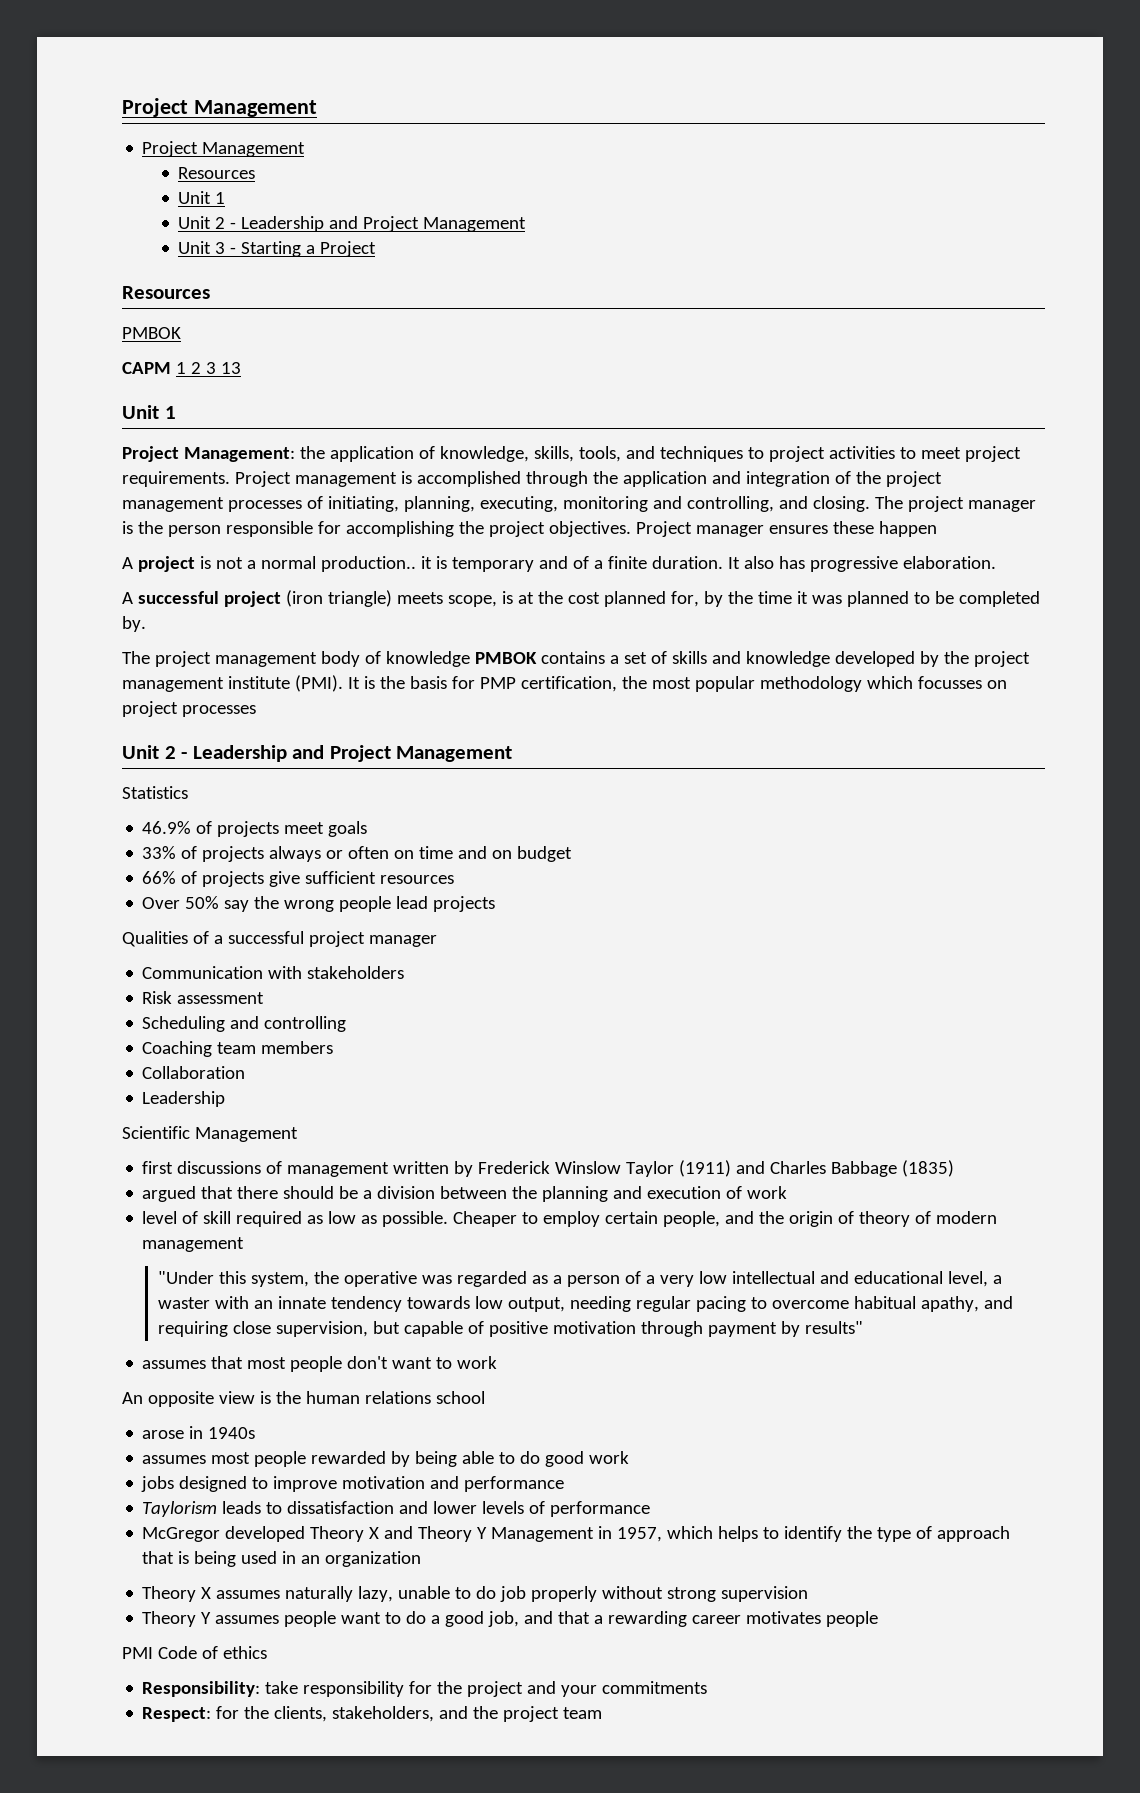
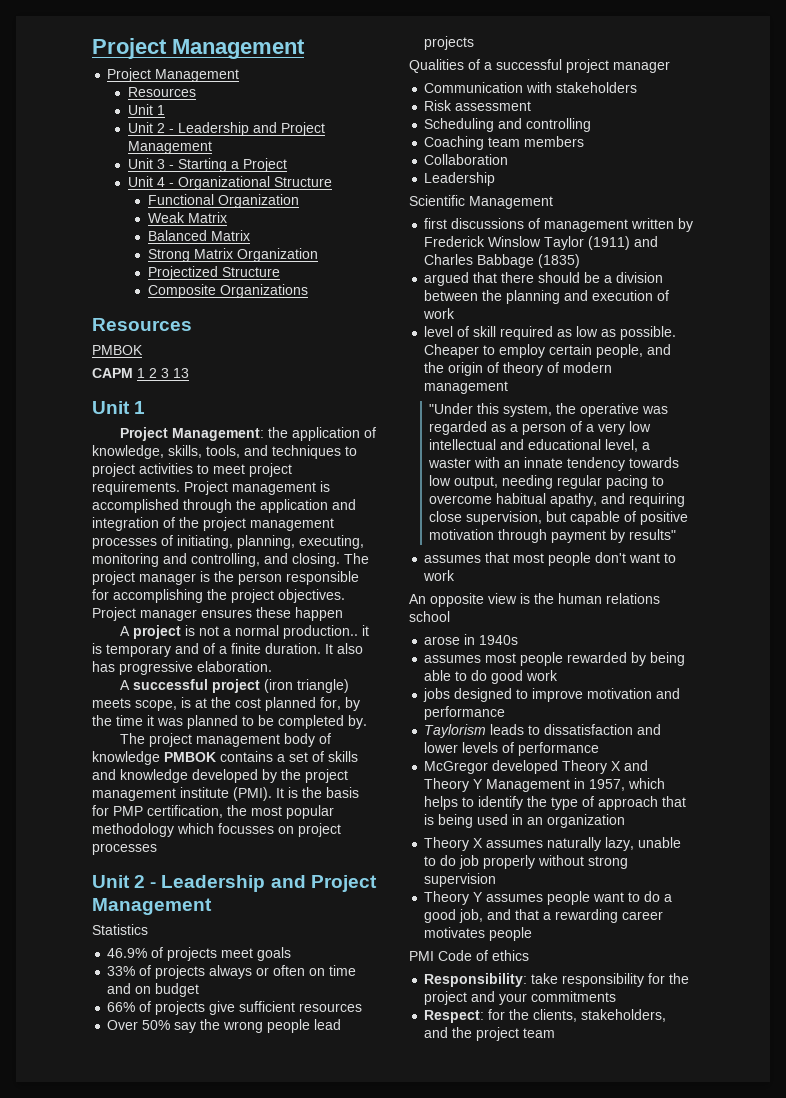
(377, 249) none -> [127,176,332,190] [148,194,300,208] [148,212,228,223] [148,230,251,241] [148,248,319,262] [148,266,281,280] [148,284,309,298] // Unit 4 - Organizational Structure // Functional Organization // Weak Matrix // Balanced Matrix // Strong Matrix Organization // Projectized Structure // Composite Organizations

